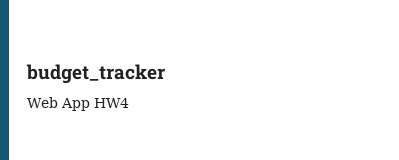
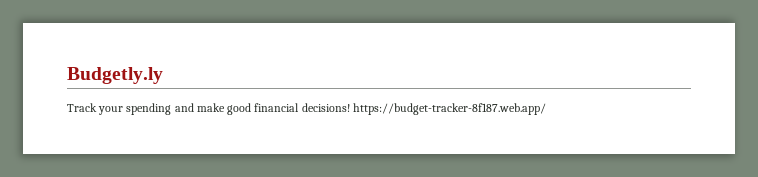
[26,64,165,84] [27,97,129,111] budget_tracker // Web App HW4 -> [67,67,163,84] [67,103,546,115] Budgetly.ly // Track your spending and make good financial decisions! https://budget-tracker-8f187.web.app/

